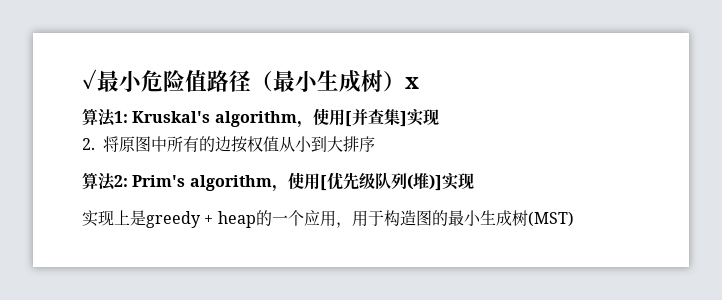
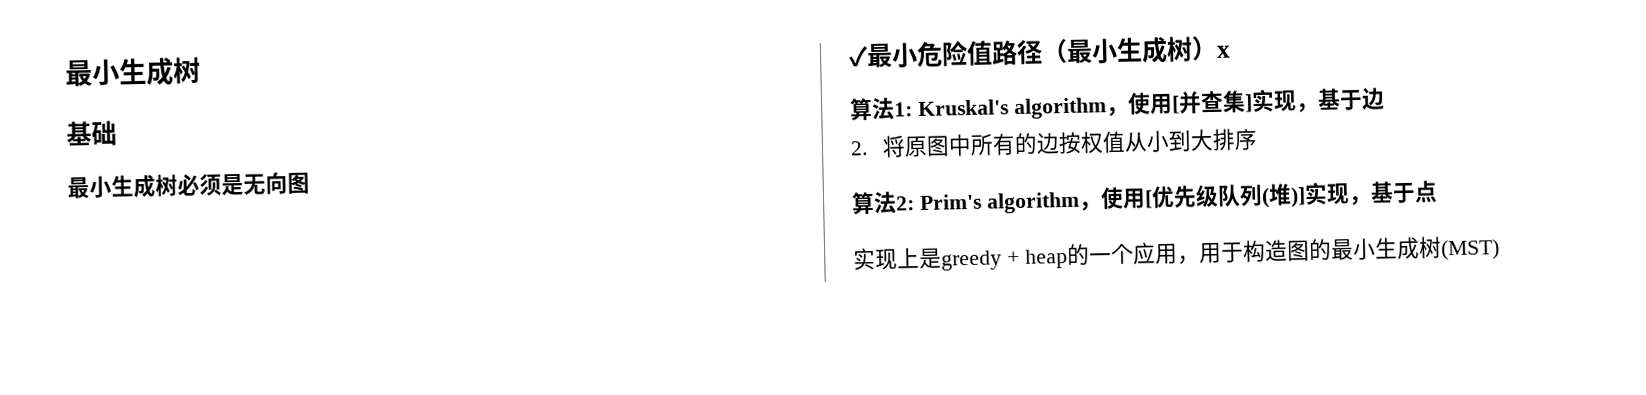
(82, 79) none -> [65,56,201,87] [66,120,117,147] [67,172,310,199] 最小生成树 // 基础 // 最小生成树必须是无向图 //
(439, 117) none -> [1295,87,1385,113] ，基于边
(474, 181) none -> [1348,180,1438,206] ，基于点

